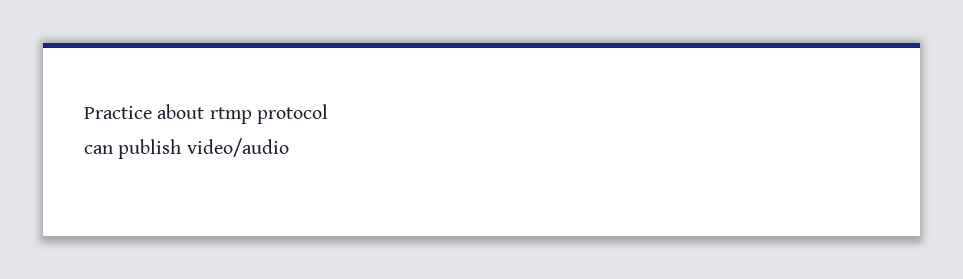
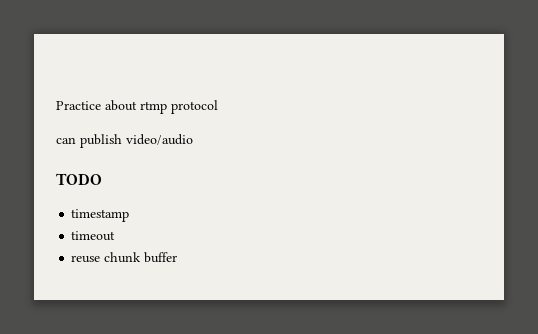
(289, 147) none -> [56,173,102,185] [71,209,130,222] [71,231,116,241] [71,252,178,263] // TODO // timestamp // timeout // reuse chunk buffer

